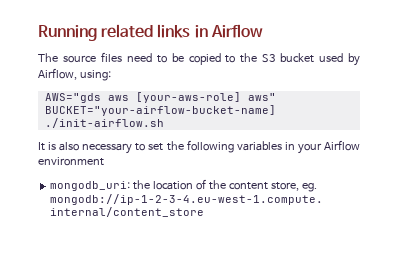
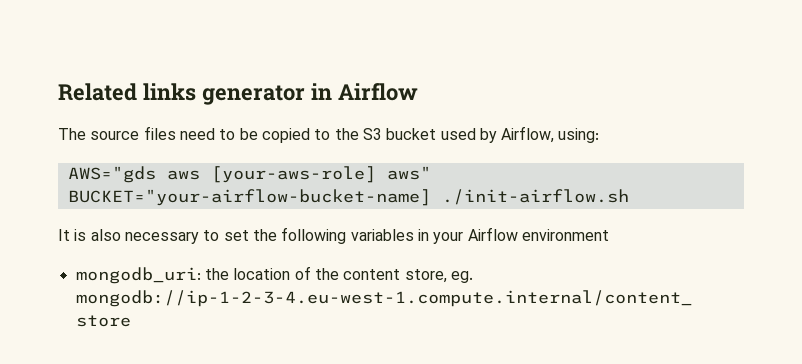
[38,24,191,41] Running related links -> [58,83,305,105] Related links generator

